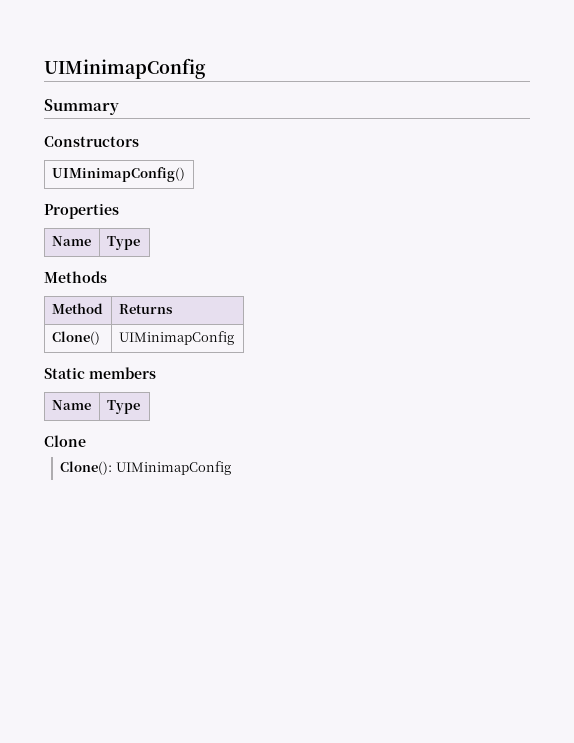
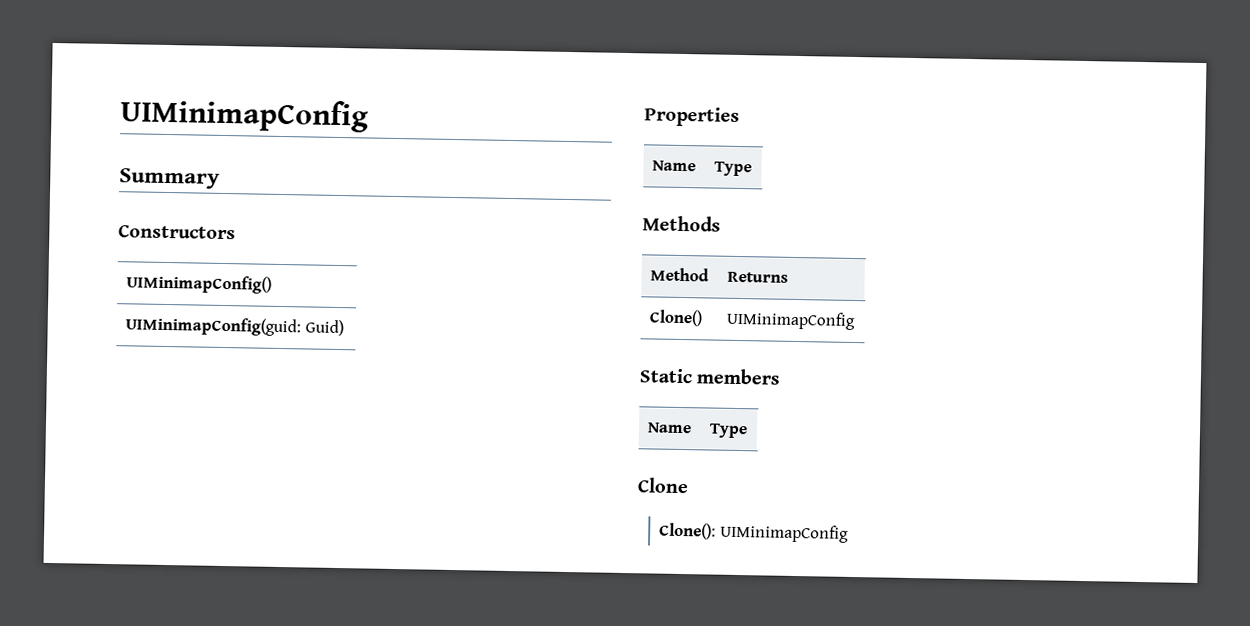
(185, 174) none -> [125,316,344,337] // UIMinimapConfig(guid: Guid)

